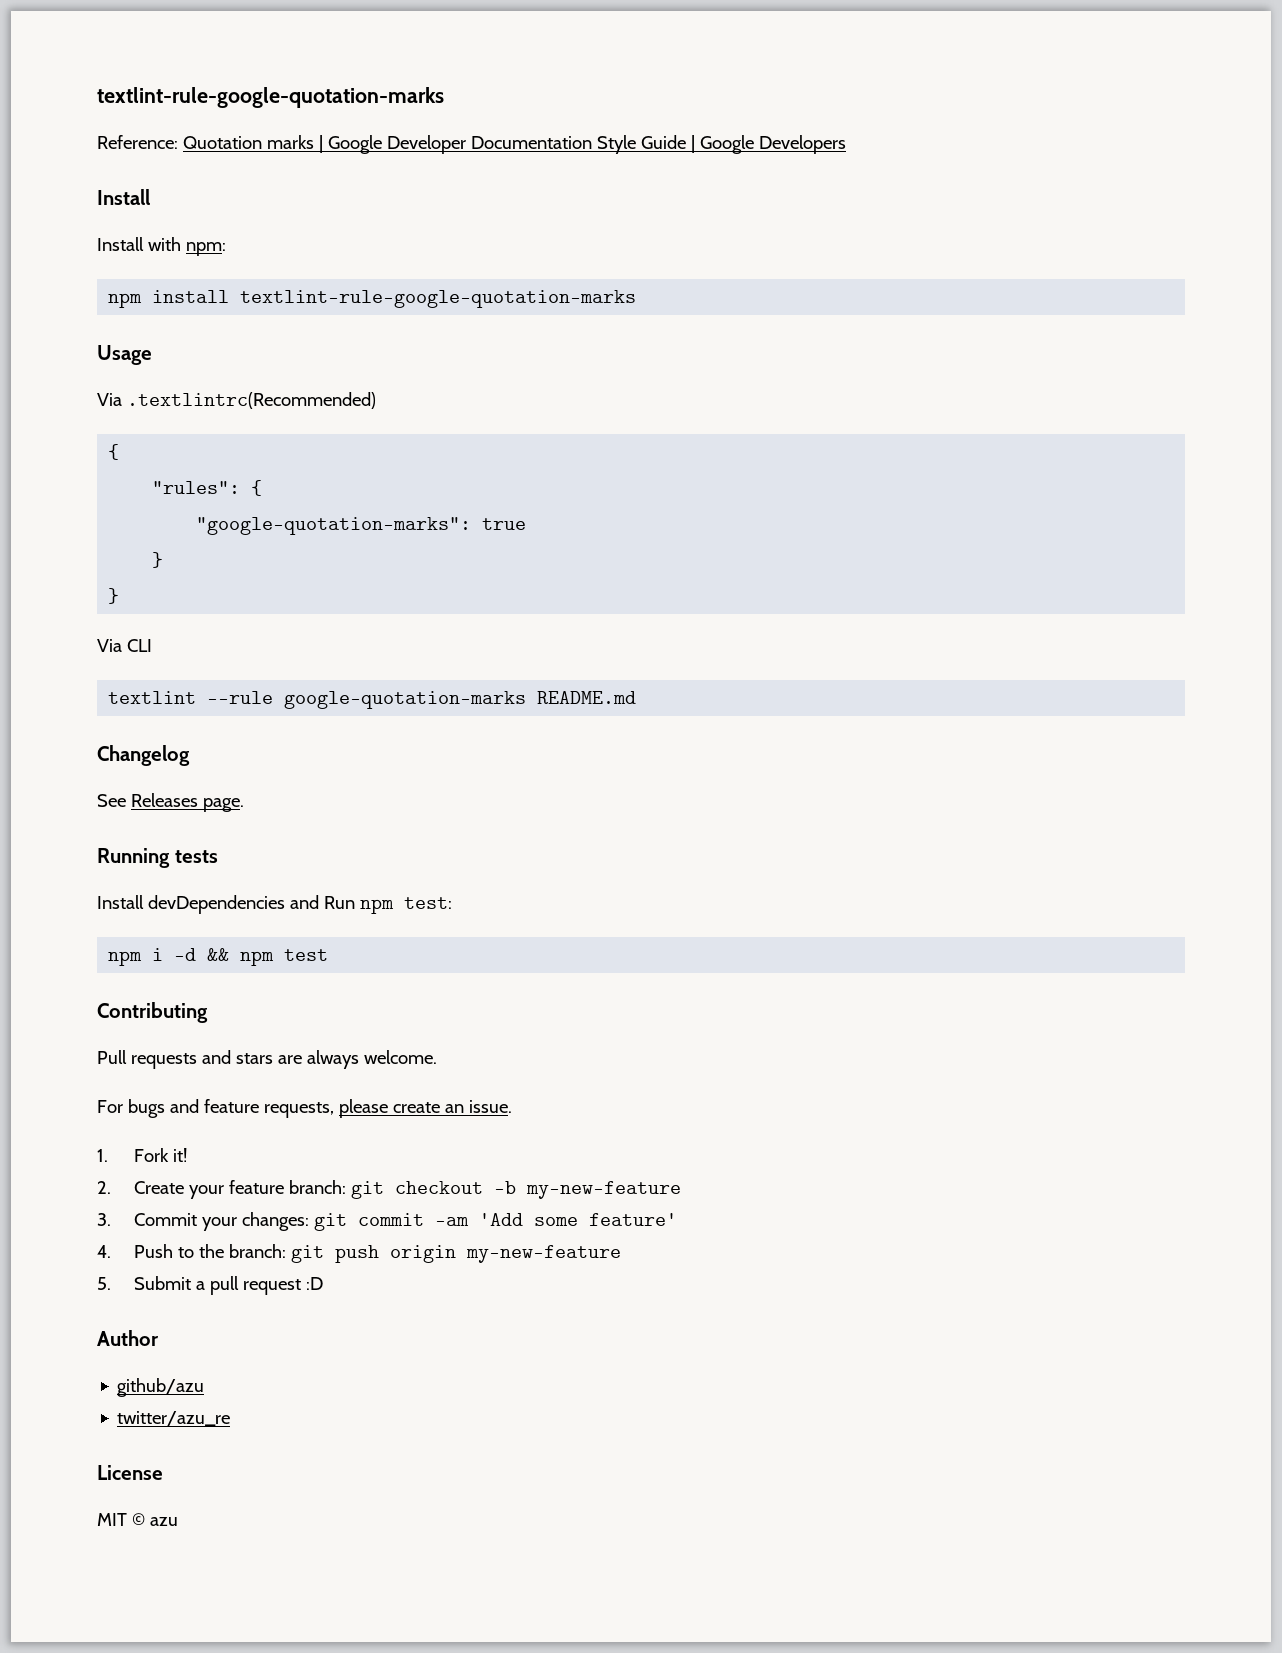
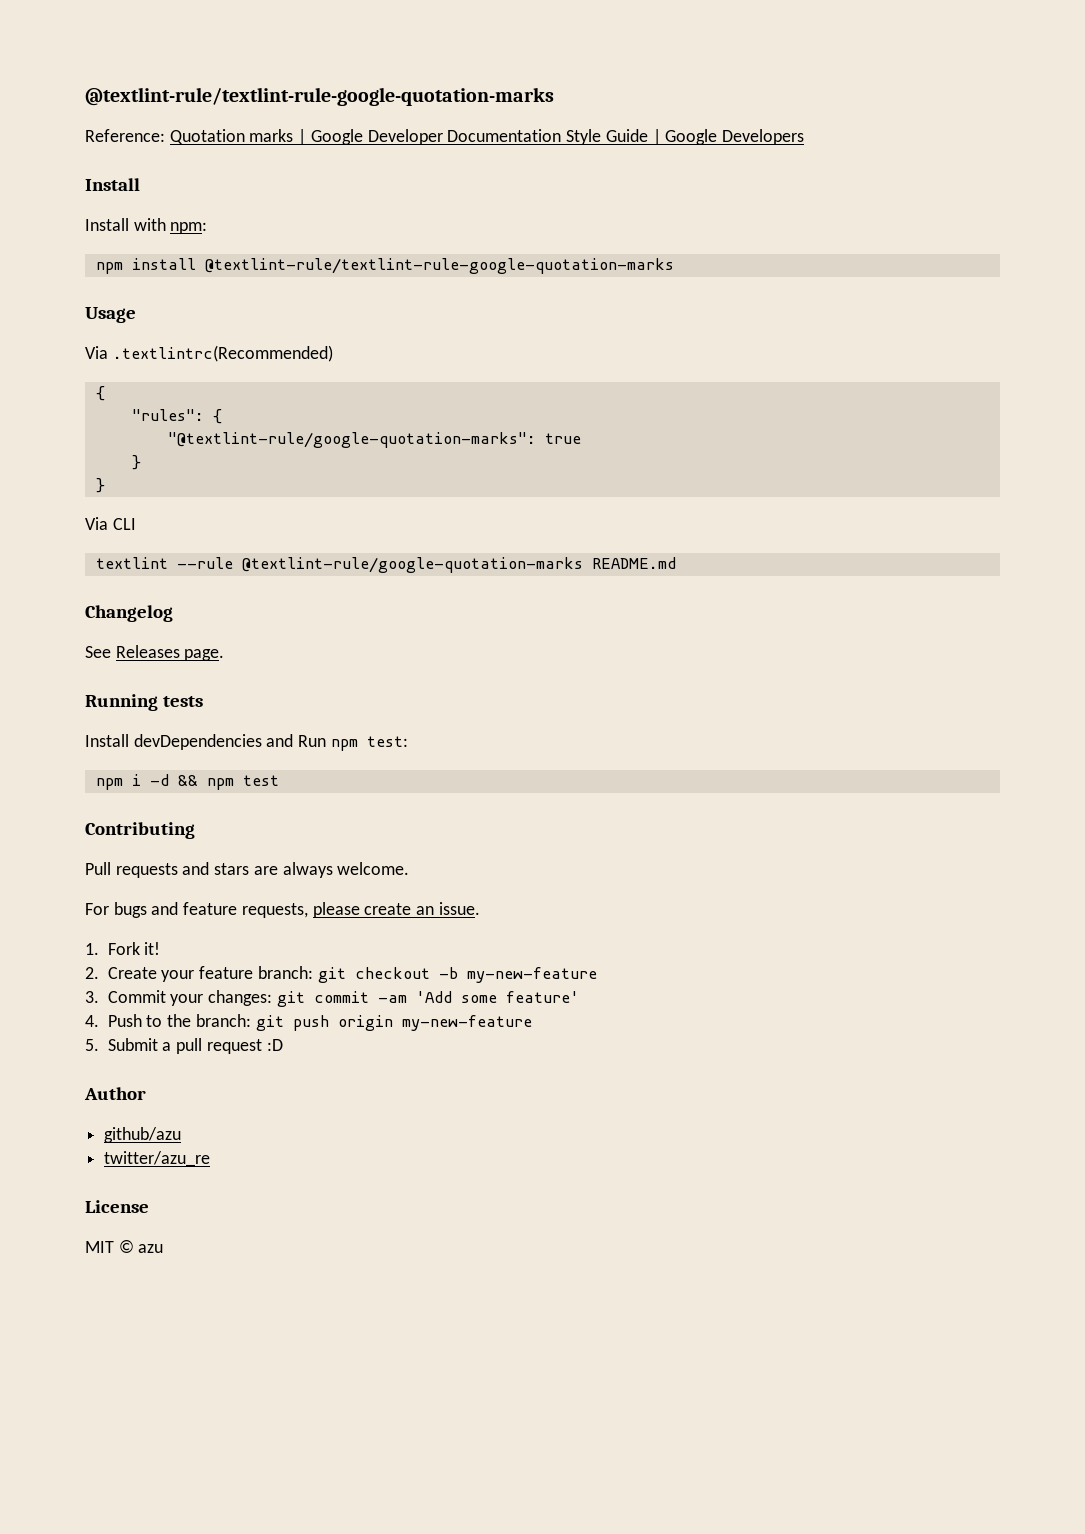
[97,87,444,108] textlint-rule-google-quotation-marks -> [85,87,554,106] @textlint-rule/textlint-rule-google-quotation-marks
[240,290,637,308] textlint-rule-google-quotation-marks -> [204,258,674,274] @textlint-rule/textlint-rule-google-quotation-marks
[196,517,472,535] "google-quotation-marks": -> [167,432,536,448] "@textlint-rule/google-quotation-marks":
[284,691,527,709] google-quotation-marks -> [241,557,583,573] @textlint-rule/google-quotation-marks

